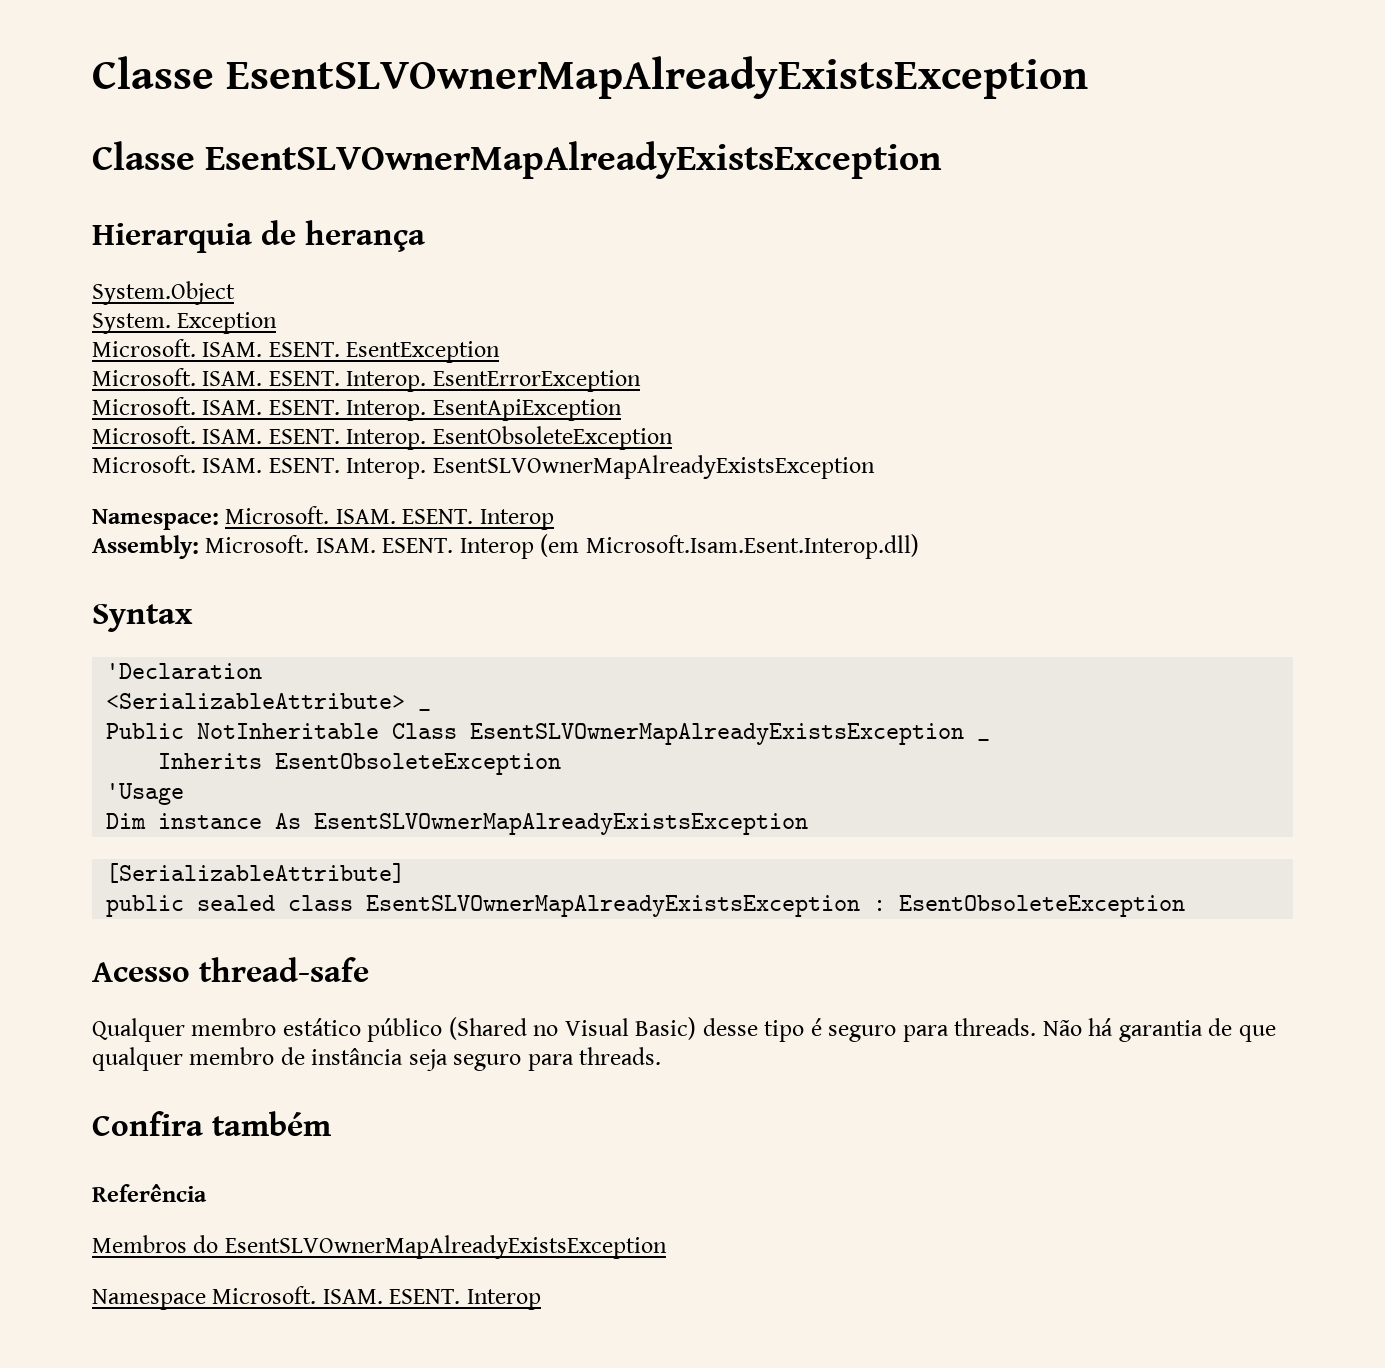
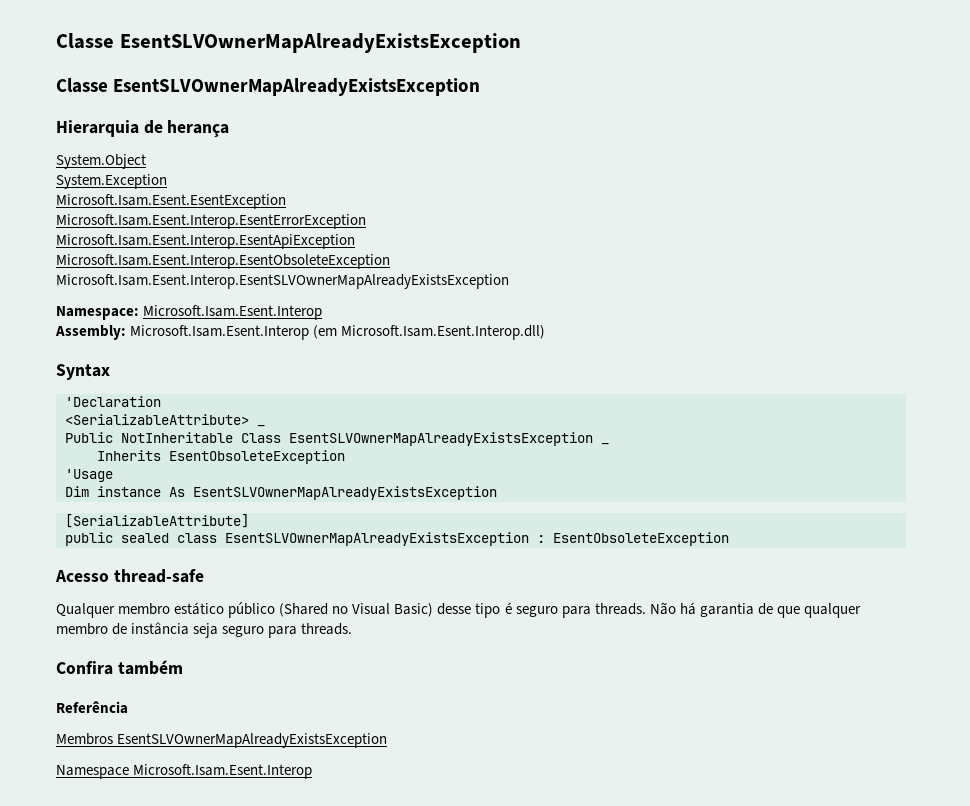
[92,312,278,334] [92,339,501,363] [92,368,641,392] [92,397,622,421] [92,426,673,450] [92,455,875,479] [92,506,554,530] [92,535,534,559] System. Exception // Microsoft. ISAM. ESENT. EsentException // Microsoft. ISAM. ESENT. Interop. EsentErrorException // Microsoft. ISAM. ESENT. Interop. EsentApiException // Microsoft. ISAM. ESENT. Interop. EsentObsoleteException // Microsoft. ISAM. ESENT. Interop. EsentSLVOwnerMapAlreadyExistsException // Namespace: Microsoft. ISAM. ESENT. Interop // Assembly: Microsoft. ISAM. ESENT. Interop -> [56,174,167,189] [56,194,286,209] [56,214,366,229] [56,234,355,249] [56,254,390,269] [56,274,509,289] [56,305,323,320] [55,325,310,340] System.Exception // Microsoft.Isam.Esent.EsentException // Microsoft.Isam.Esent.Interop.EsentErrorException // Microsoft.Isam.Esent.Interop.EsentApiException // Microsoft.Isam.Esent.Interop.EsentObsoleteException // Microsoft.Isam.Esent.Interop.EsentSLVOwnerMapAlreadyExistsException // Namespace: Microsoft.Isam.Esent.Interop // Assembly: Microsoft.Isam.Esent.Interop
[193,1235,219,1253] do -> (113, 739) none
[212,1286,541,1310] Microsoft. ISAM. ESENT. Interop -> [133,764,313,779] Microsoft.Isam.Esent.Interop

